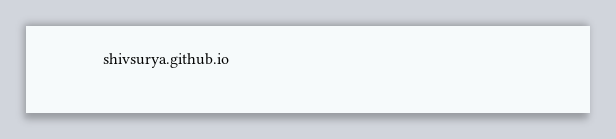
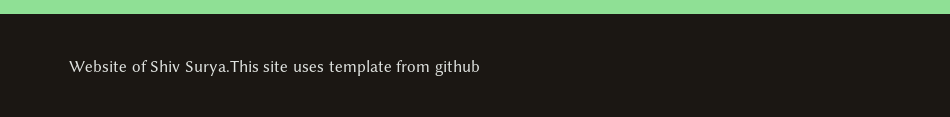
[103,53,229,68] shivsurya.github.io -> [69,60,480,76] Website of Shiv Surya.This site uses template from github

